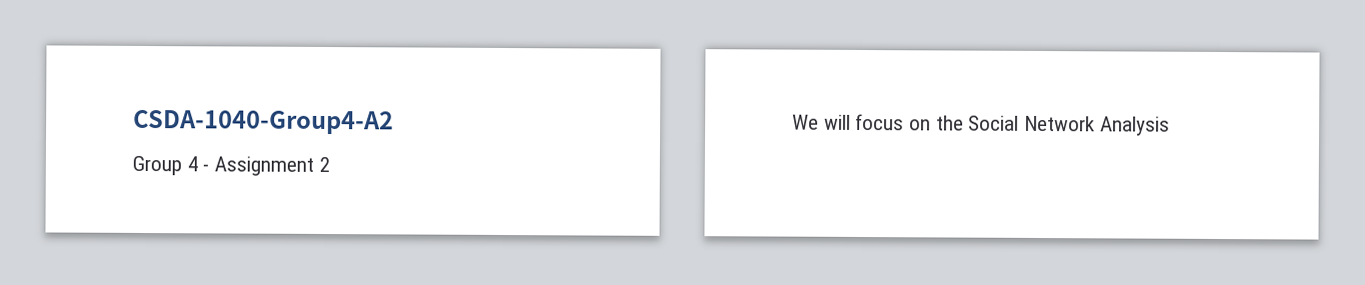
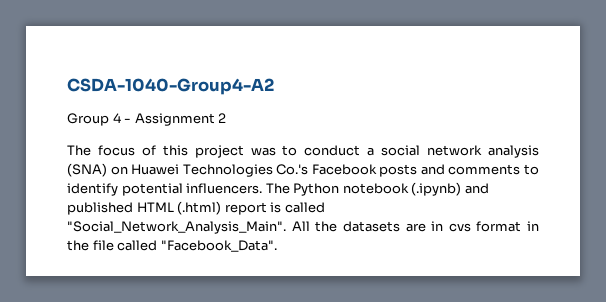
[792,113,1170,136] We will focus on the Social Network Analysis -> [67,145,540,158] [67,163,539,177] [67,182,489,196] [67,201,325,215] [67,221,539,234] [67,240,277,252] The focus of this project was to conduct a social network analysis (SNA) on Huawei Technologies Co.'s Facebook posts and comments to identify potential influencers. The Python notebook (.ipynb) and published HTML (.html) report is called "Social_Network_Analysis_Main". All the datasets are in cvs format in the file called "Facebook_Data".

